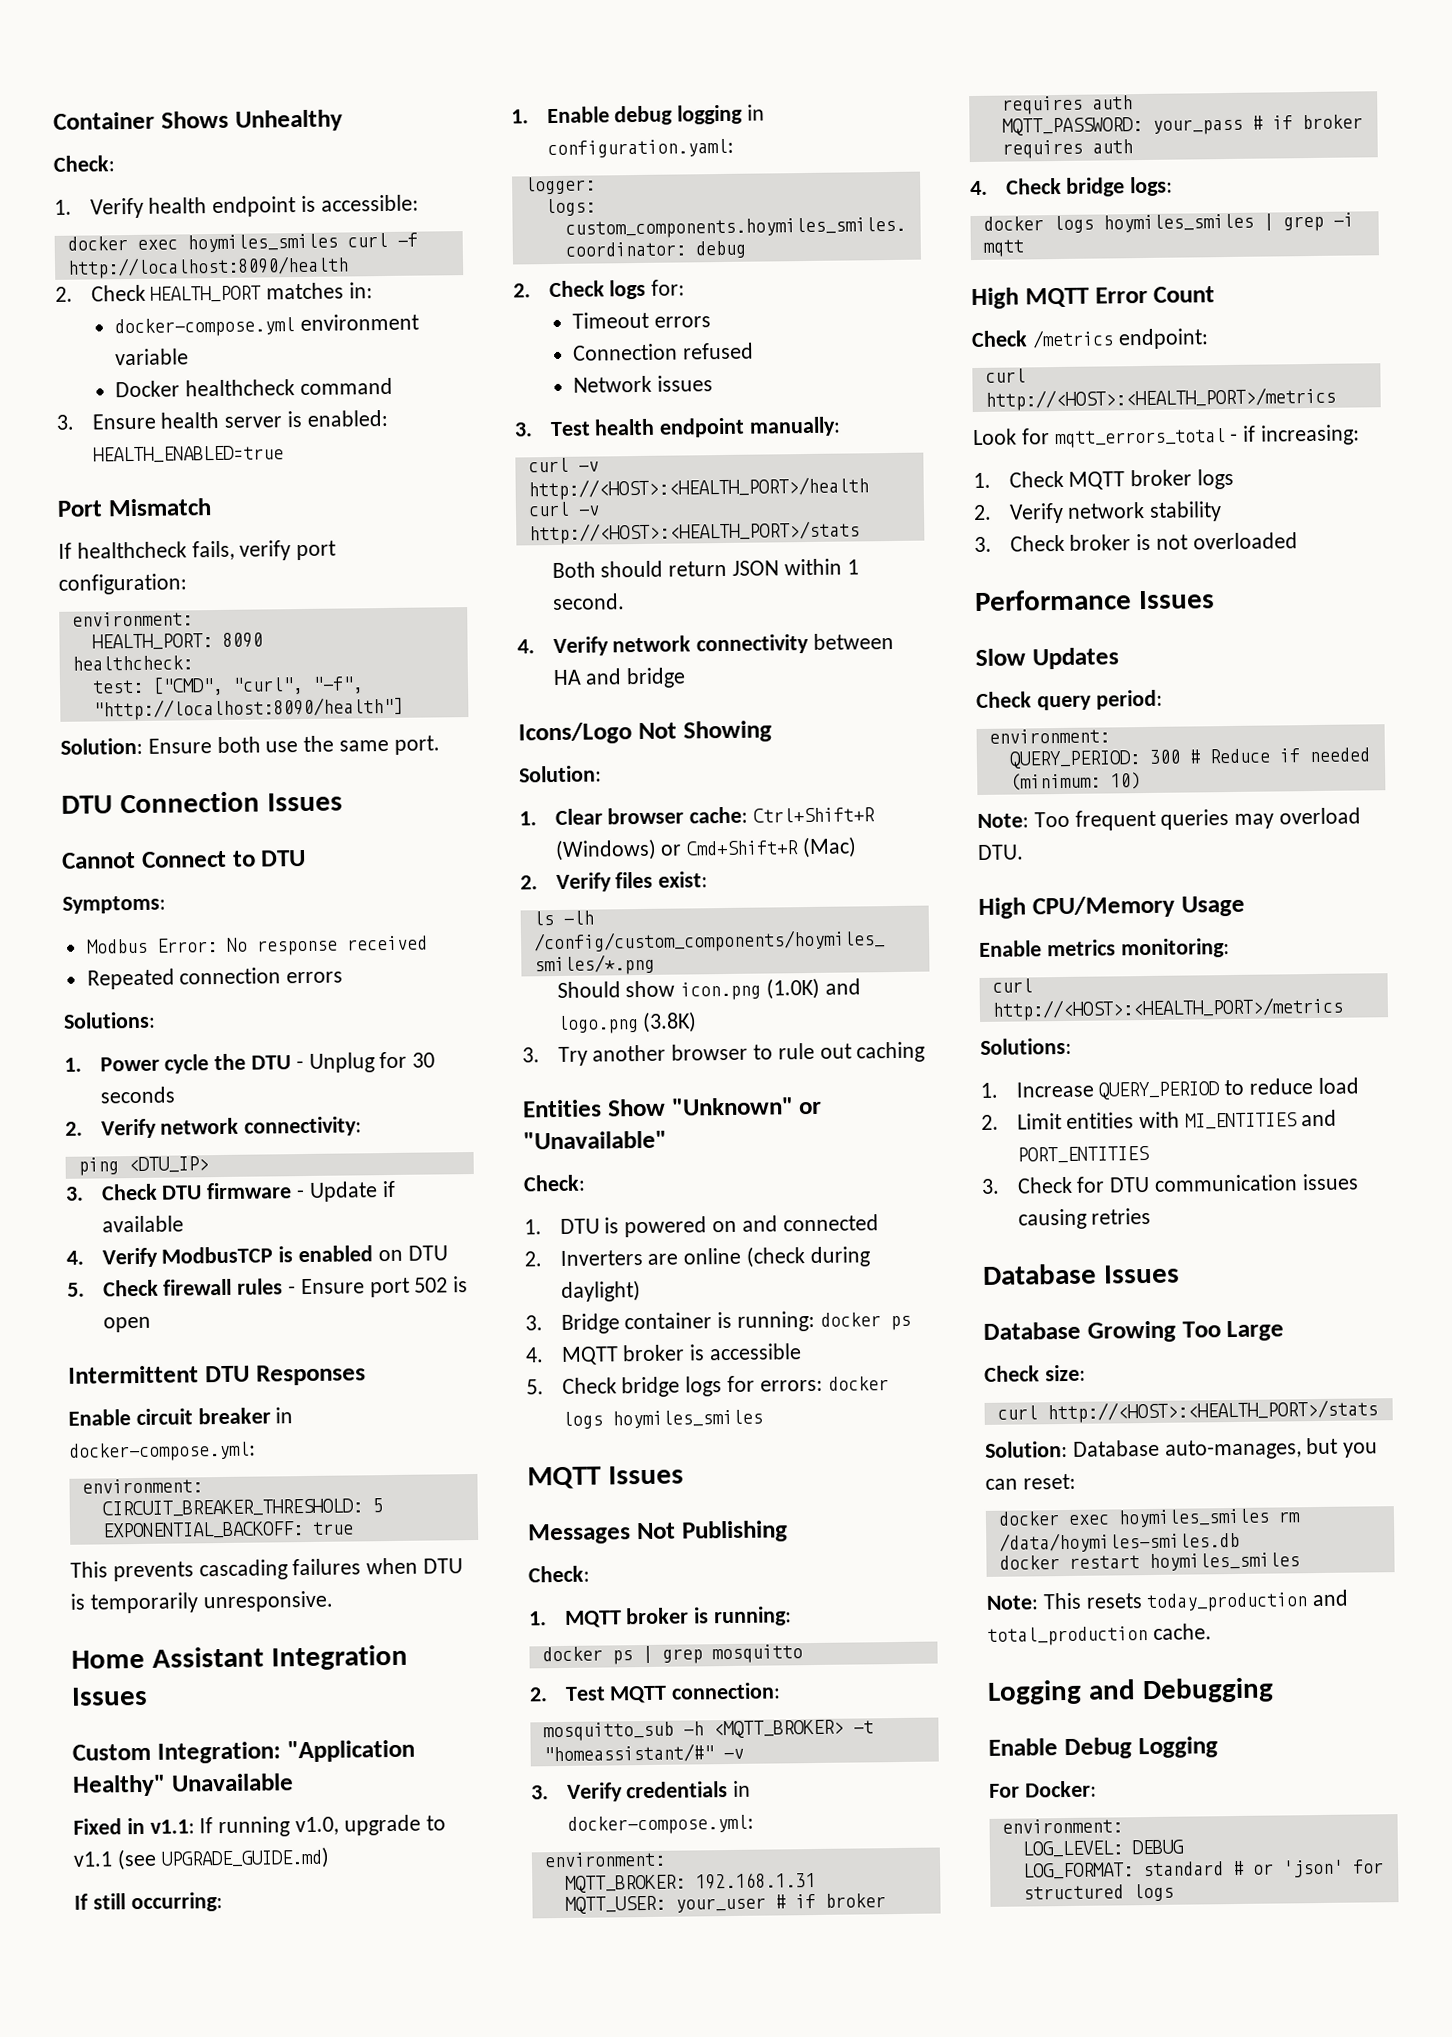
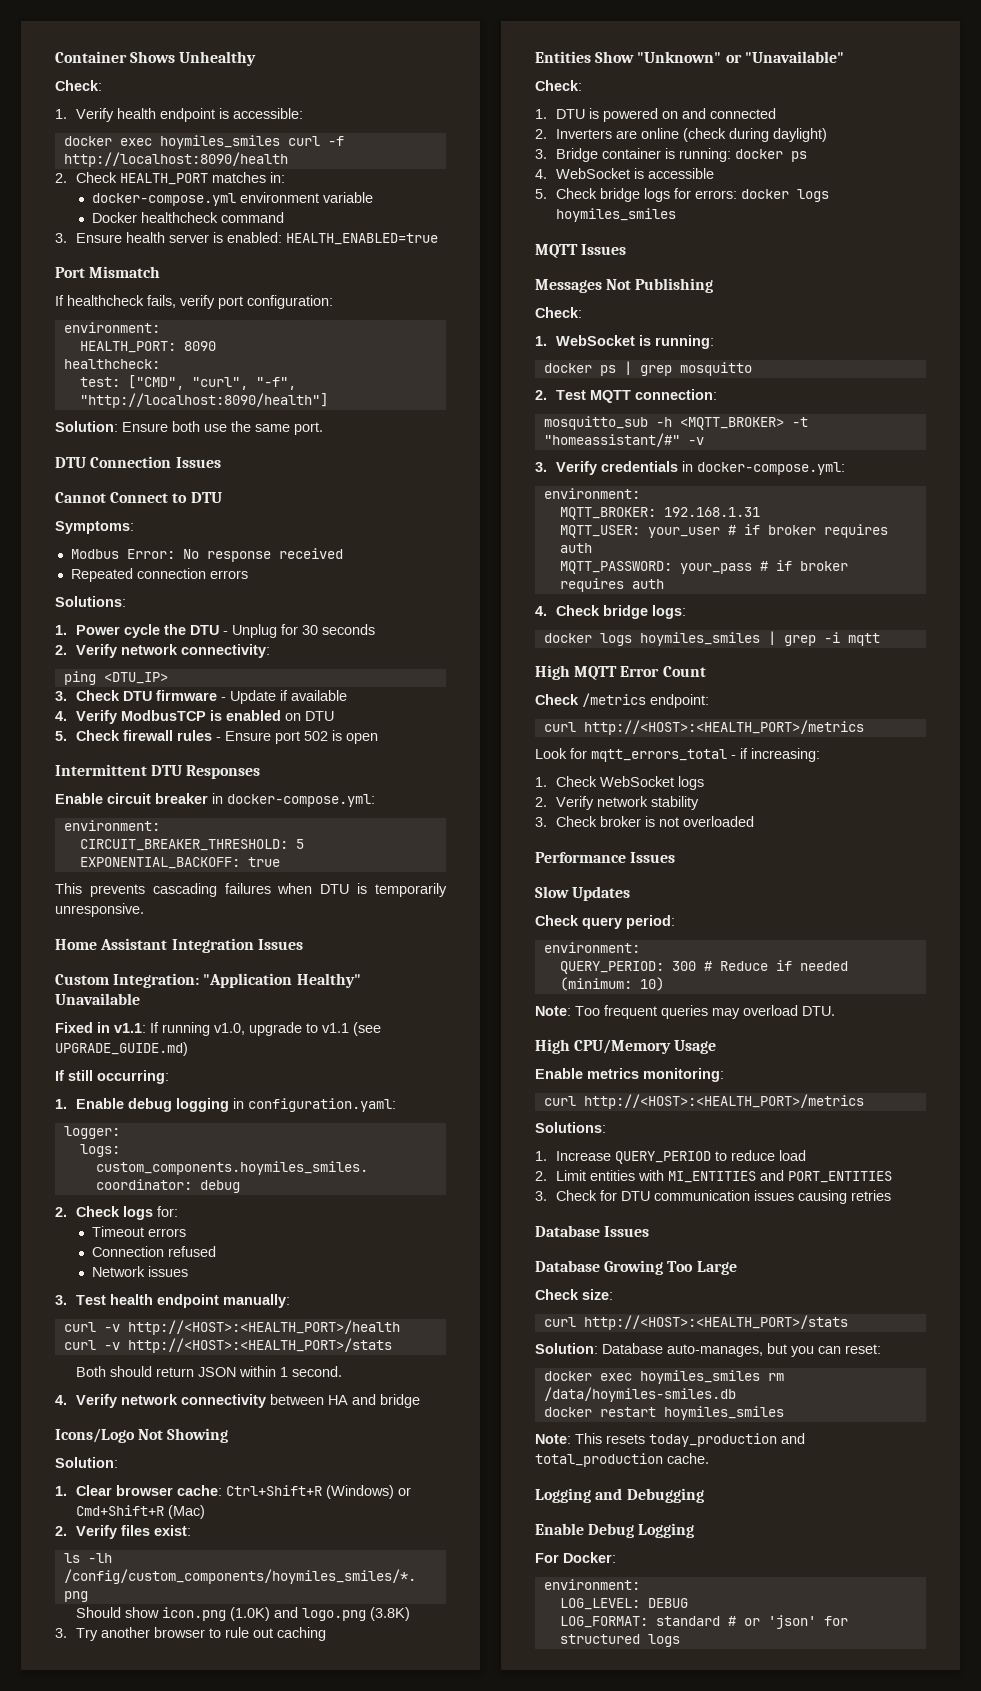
[560,1344,686,1365] MQTT broker -> [555,168,630,179] WebSocket
[564,1607,690,1628] MQTT broker -> [555,335,635,346] WebSocket
[1068,469,1193,490] MQTT broker -> [599,776,674,787] WebSocket

